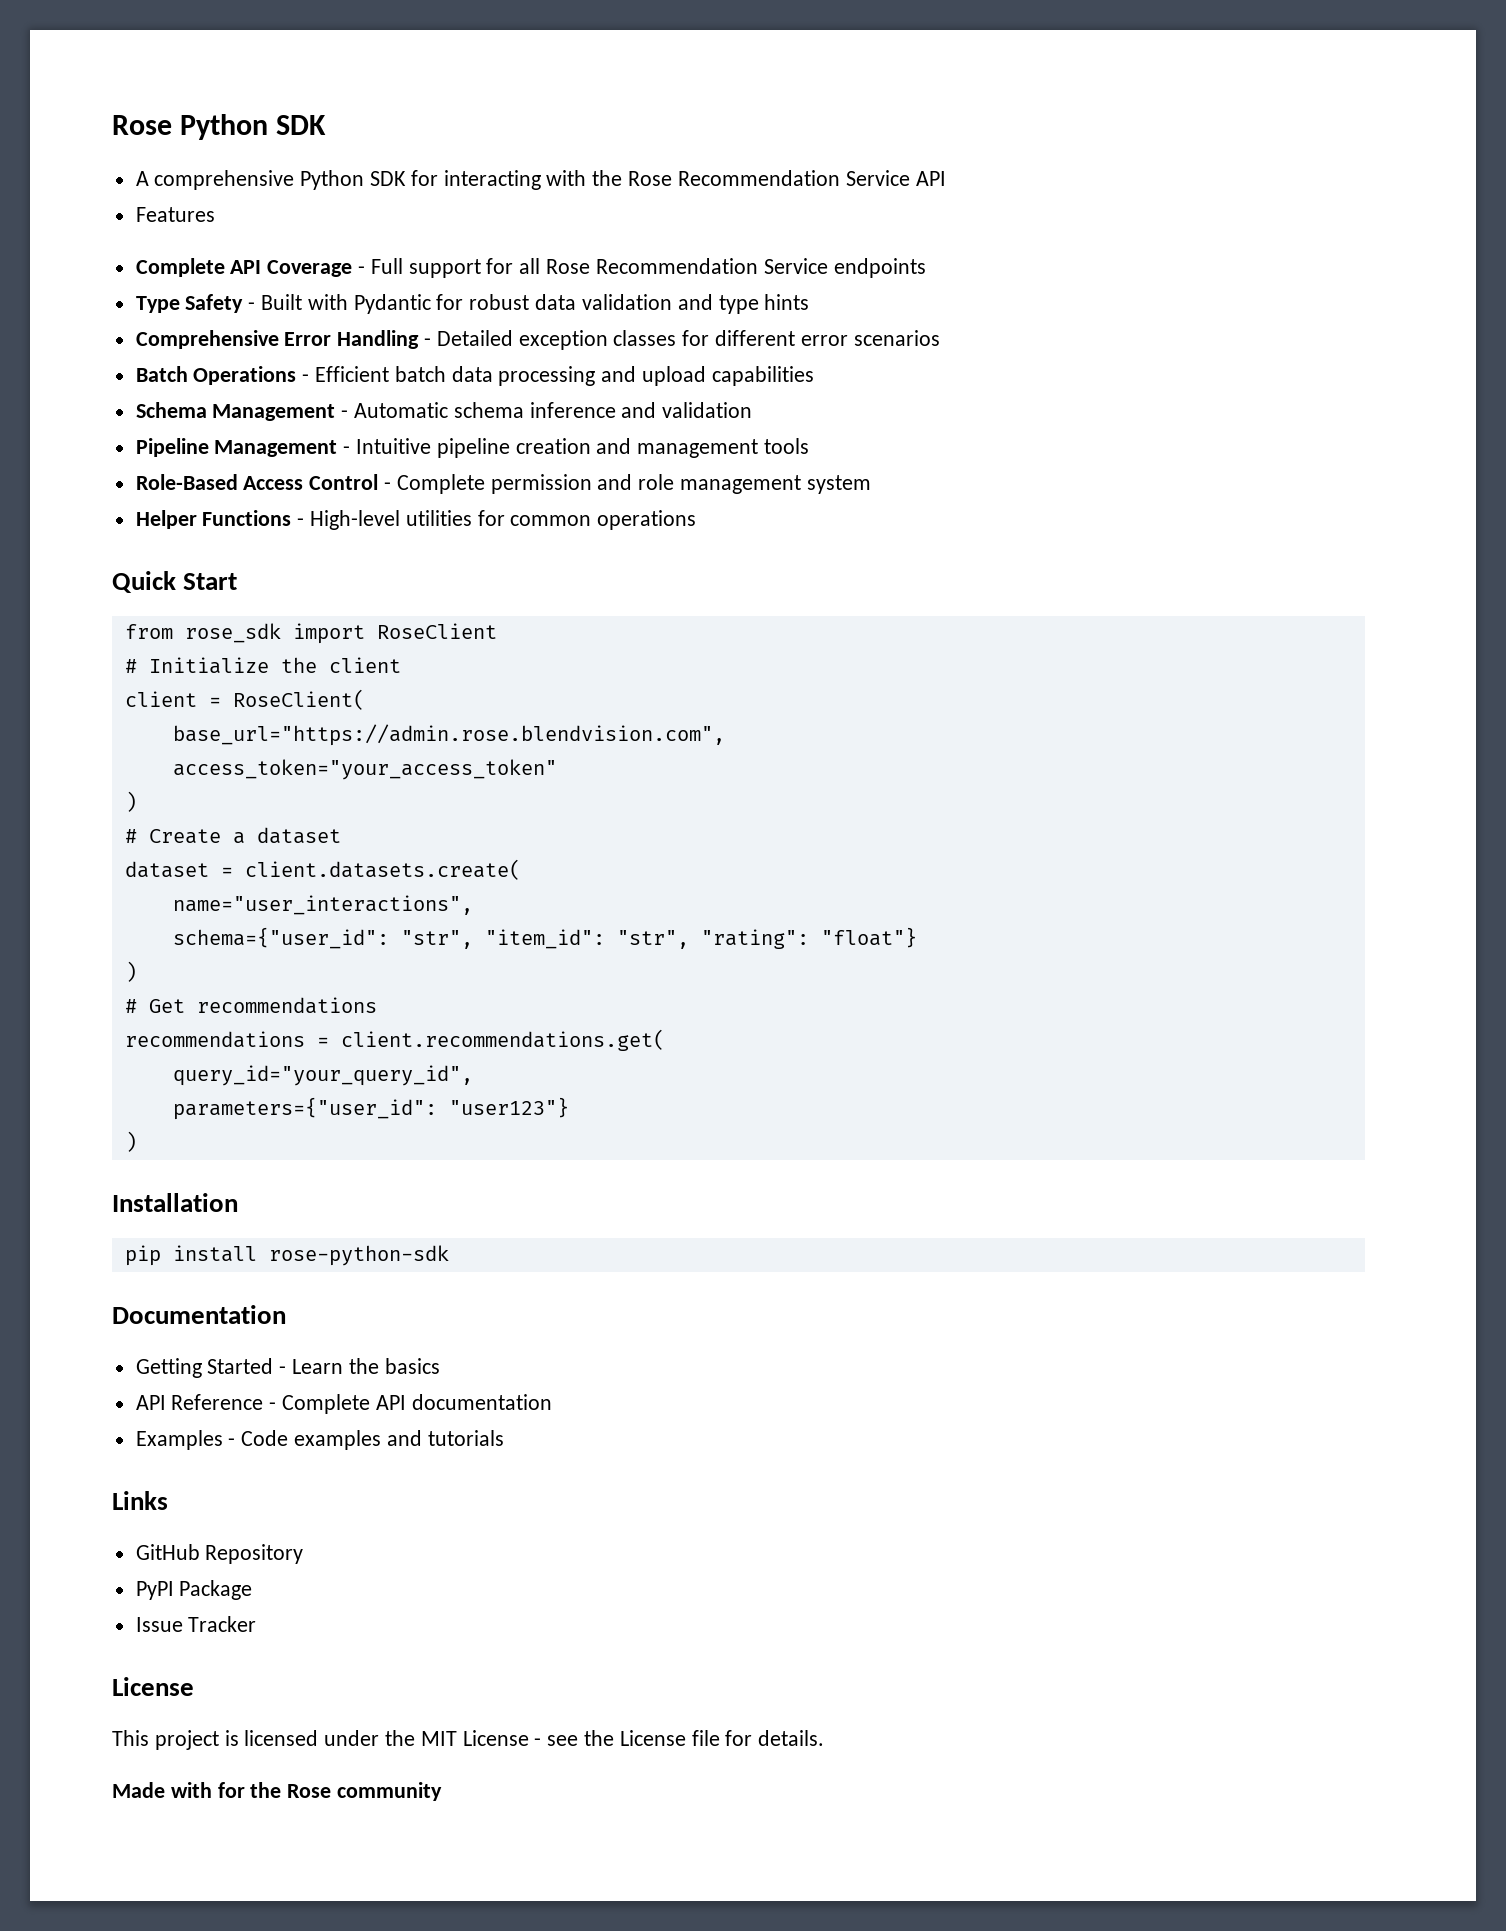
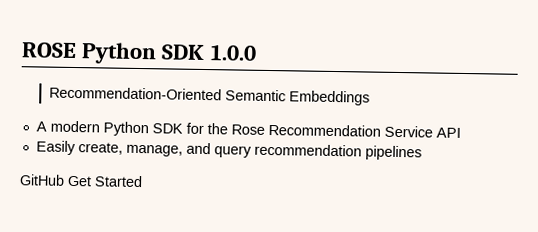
[112,114,327,140] Rose Python SDK -> [21,42,257,65] [49,86,371,106] ROSE Python SDK 1.0.0 // Recommendation-Oriented Semantic Embeddings
[154,170,295,190] comprehensive -> [49,120,100,133] modern
[443,170,587,190] interacting with -> (204, 128) none
[135,207,215,222] [135,258,926,278] [135,294,810,314] [135,330,940,350] [135,366,814,386] [135,402,753,421] [135,438,810,458] [135,474,871,494] [135,510,697,530] [112,571,238,593] [124,623,497,644] [124,657,401,674] [124,689,365,710] [172,724,725,746] [172,759,557,780] [124,791,137,812] [124,827,341,844] [124,859,521,880] [172,895,473,915] [172,927,917,949] [124,961,137,982] [124,997,377,1014] [124,1029,665,1051] [172,1065,473,1086] [172,1097,569,1120] [124,1131,137,1152] [112,1193,238,1212] [124,1245,449,1266] [112,1305,286,1324] [135,1358,440,1378] [135,1394,552,1414] [135,1430,504,1450] [112,1491,168,1510] [135,1544,304,1564] [135,1580,253,1600] [135,1616,257,1632] [112,1677,194,1696] [112,1730,825,1750] [112,1782,443,1801] Features // Complete API Coverage - Full support for all Rose Recommendation Service endpoints // Type Safety - Built with Pydantic for robust data validation and type hints // Comprehensive Error Handling - Detailed exception classes for different error scenarios // Batch Operations - Efficient batch data processing and upload capabilities // Schema Management - Automatic schema inference and validation // Pipeline Management - Intuitive pipeline creation and management tools // Role-Based Access Control - Complete permission and role management system // Helper Functions - High-level utilities for common operations // Quick Start // from rose_sdk import RoseClient // # Initialize the client // client = RoseClient( // base_url="https://admin.rose.blendvision.com", // access_token="your_access_token" // ) // # Create a dataset // dataset = client.datasets.create( // name="user_interactions", // schema={"user_id": "str", "item_id": "str", "rating": "float"} // ) // # Get recommendations // recommendations = client.recommendations.get( // query_id="your_query_id", // parameters={"user_id": "user123"} // ) // Installation // pip install rose-python-sdk // Documentation // Getting Started - Learn the basics // API Reference - Complete API documentation // Examples - Code examples and tutorials // Links // GitHub Repository // PyPI Package // Issue Tracker // License // This project is licensed under the MIT License - see the License file for details. // Made with for the Rose community -> [35,140,422,161] [19,174,143,188] Easily create, manage, and query recommendation pipelines // GitHub Get Started

